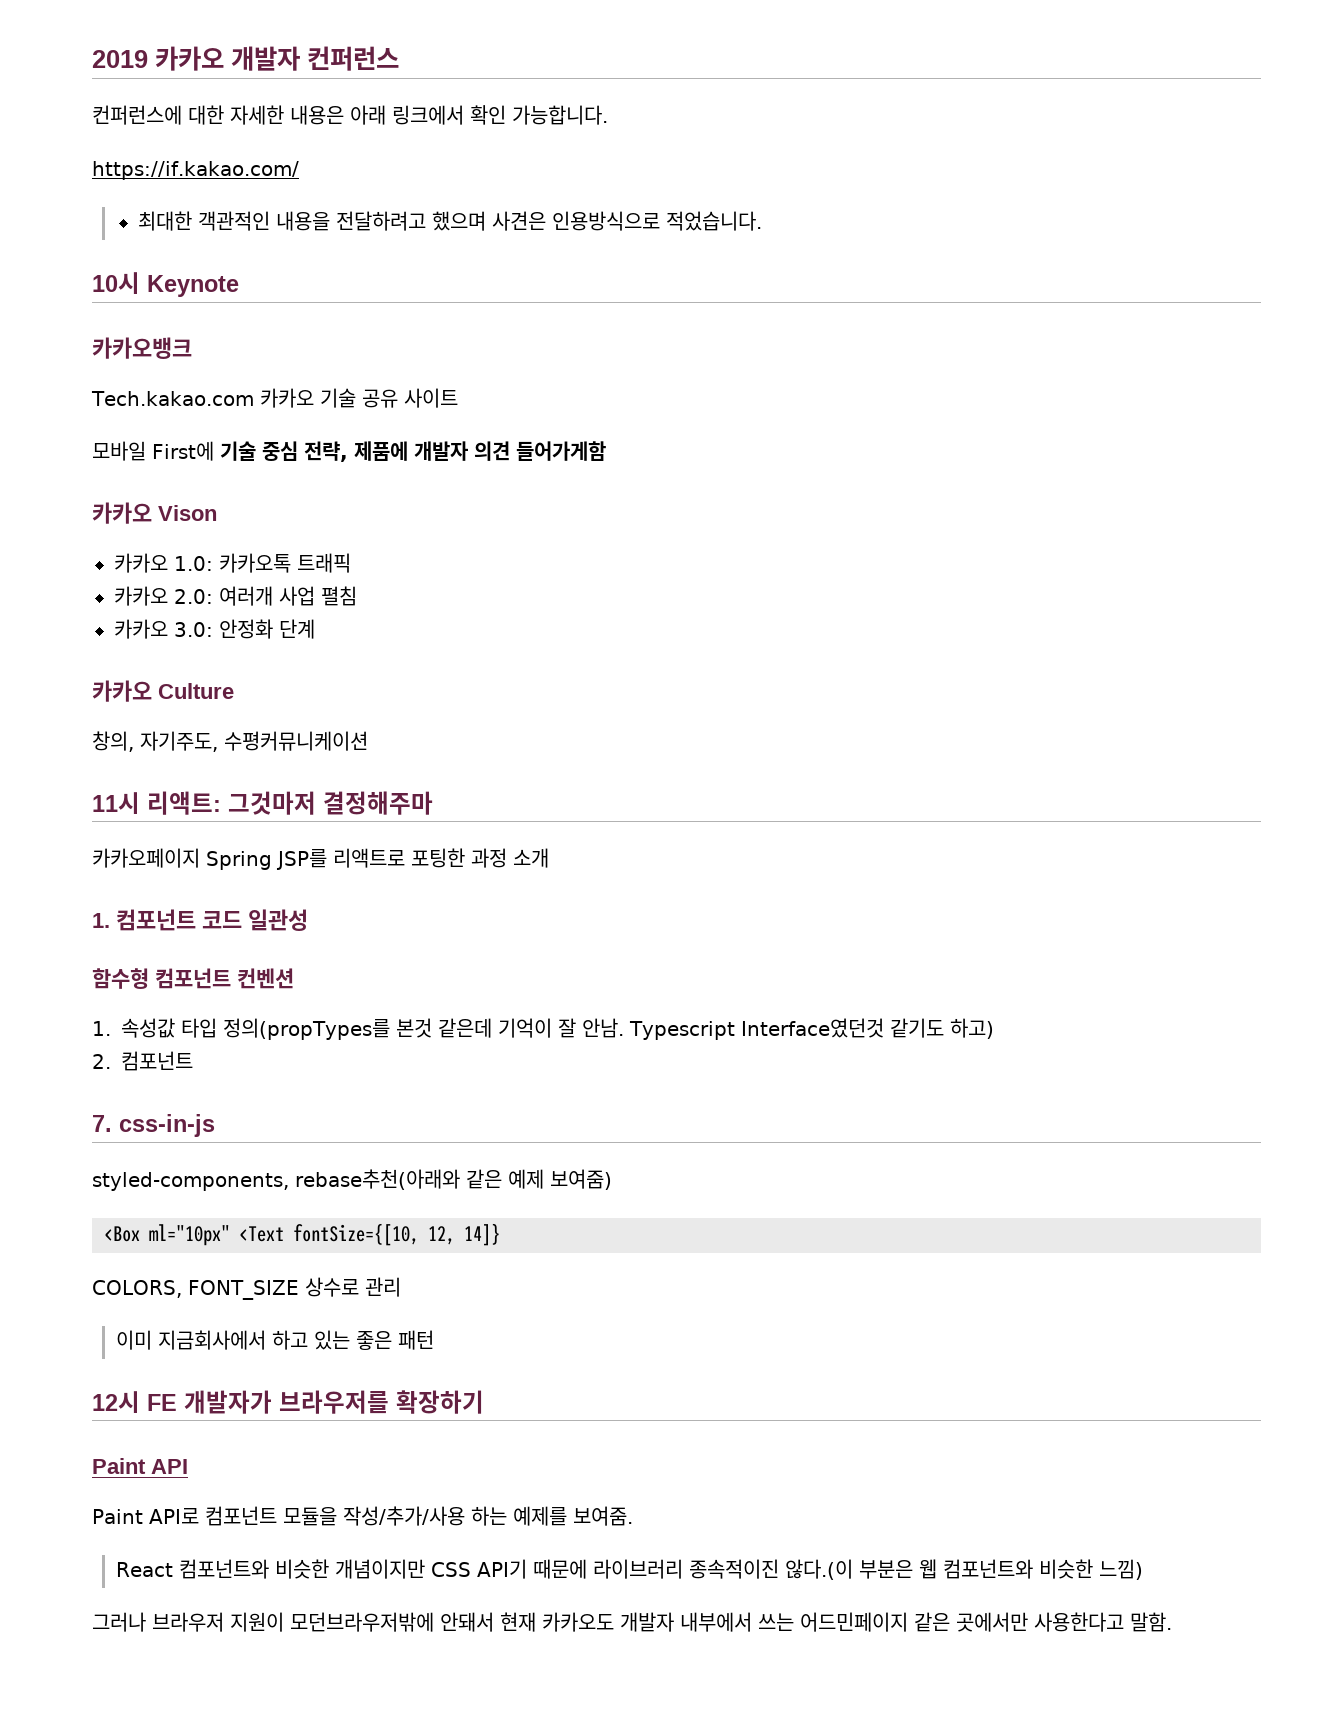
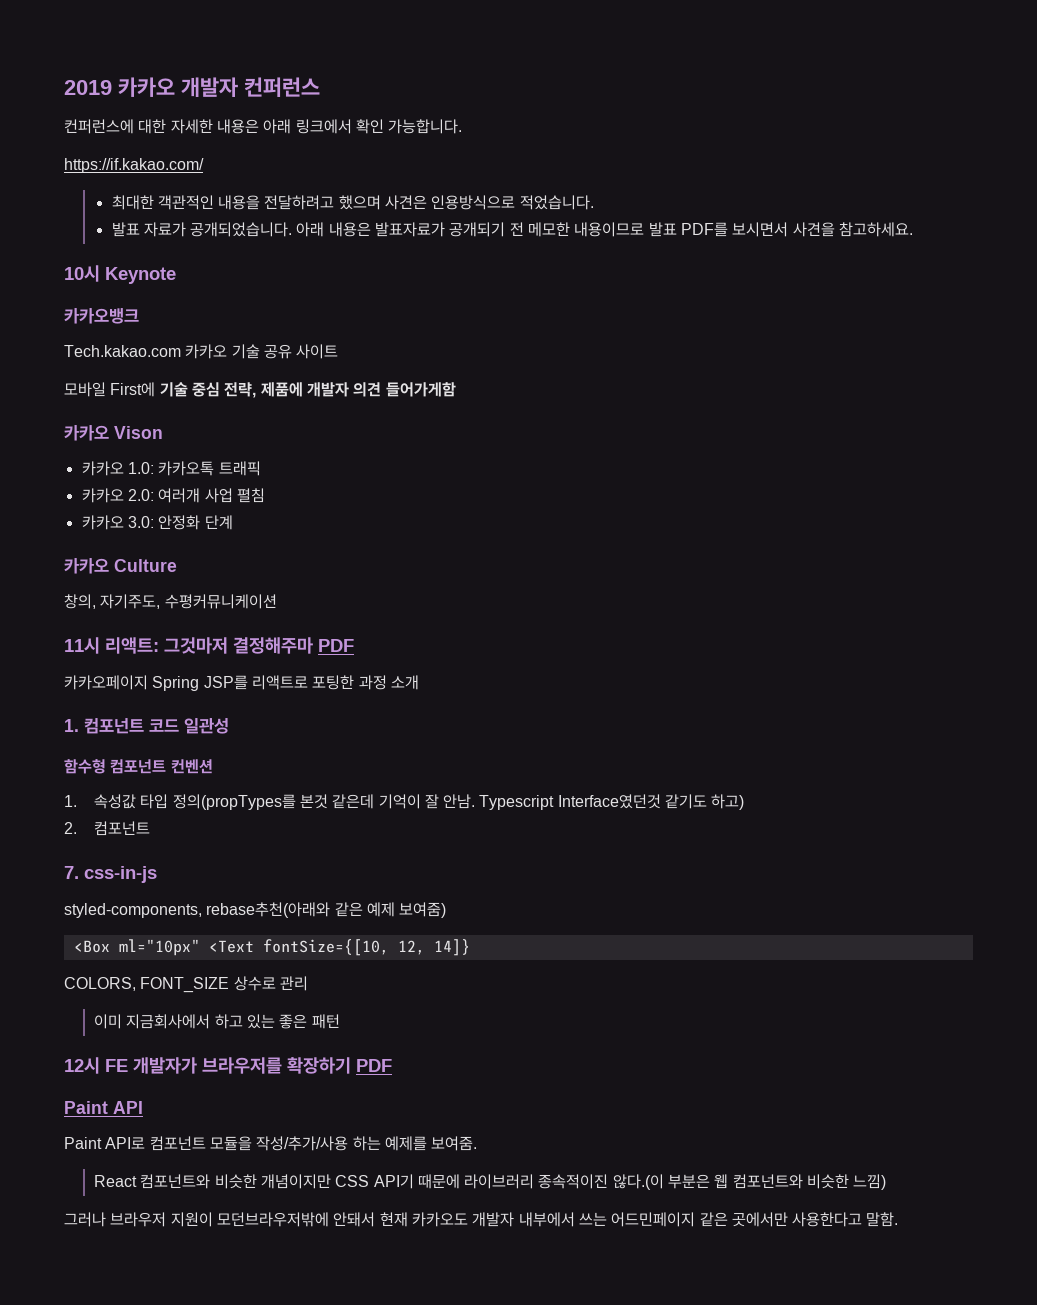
(763, 221) none -> [111,222,913,237] // 발표 자료가 공개되었습니다. 아래 내용은 발표자료가 공개되기 전 메모한 내용이므로 발표 PDF를 보시면서 사견을 참고하세요.
(433, 803) none -> [318,639,354,652] PDF
(484, 1402) none -> [356,1059,392,1072] PDF

